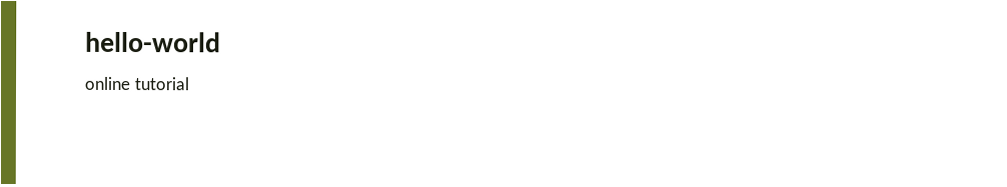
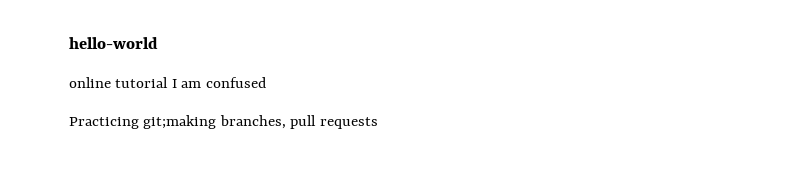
(190, 84) none -> [171,77,266,88] [69,115,378,129] I am confused // Practicing git;making branches, pull requests

